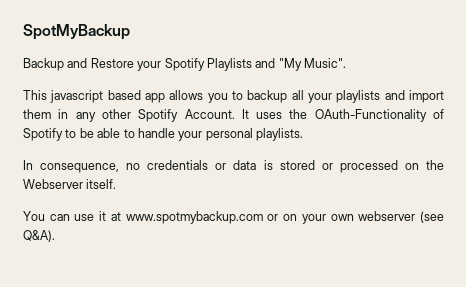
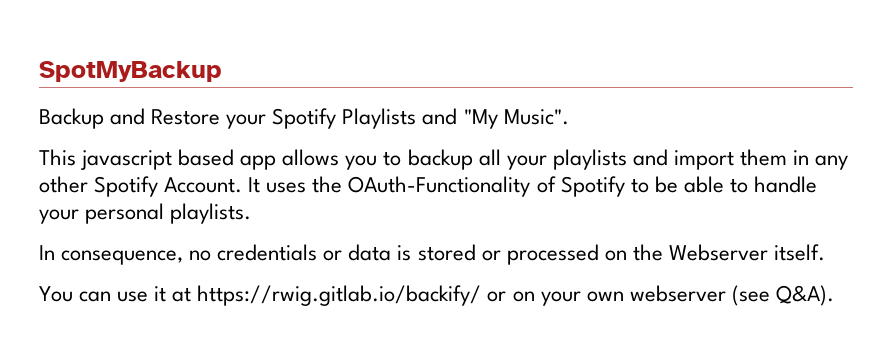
[125,211,263,224] www.spotmybackup.com -> [197,285,482,306] https://rwig.gitlab.io/backify/

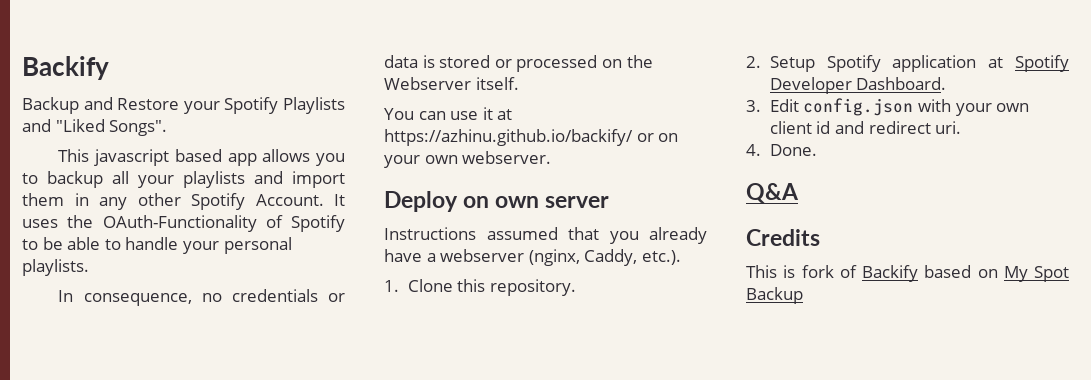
[39,61,222,82] SpotMyBackup -> [22,56,109,80] Backify
[463,109,569,129] "My Music". -> [55,119,168,136] "Liked Songs".
[197,285,482,306] https://rwig.gitlab.io/backify/ -> [384,129,633,146] https://azhinu.github.io/backify/
[629,285,834,306] webserver (see Q&A). -> [462,151,552,164] [384,191,610,212] [384,227,707,244] [384,249,681,266] [384,279,577,296] [746,55,1069,72] [769,77,947,94] [746,98,1030,116] [769,121,962,134] [746,144,817,156] [746,183,799,203] [746,229,820,246] [746,265,1069,282] [746,287,803,304] webserver. // Deploy on own server // Instructions assumed that you already have a webserver (nginx, Caddy, etc.). // 1. Clone this repository. // 2. Setup Spotify application at Spotify Developer Dashboard. // 3. Edit config.json with your own client id and redirect uri. // 4. Done. // Q&A // Credits // This is fork of Backify based on My Spot Backup

